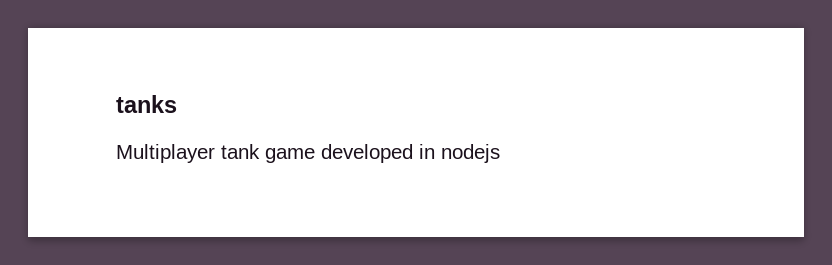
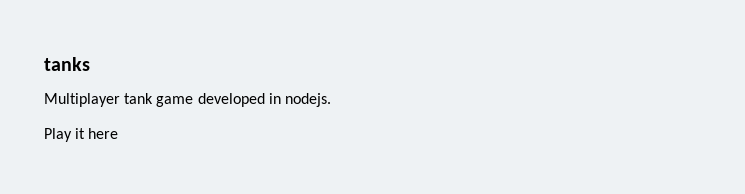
[441,144,500,163] nodejs -> [284,93,331,107] [44,128,119,142] nodejs. // Play it here

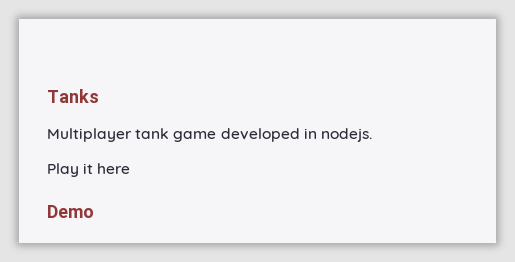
[44,57,90,71] tanks -> [47,89,99,103] Tanks
(119, 133) none -> [47,205,94,218] // Demo

